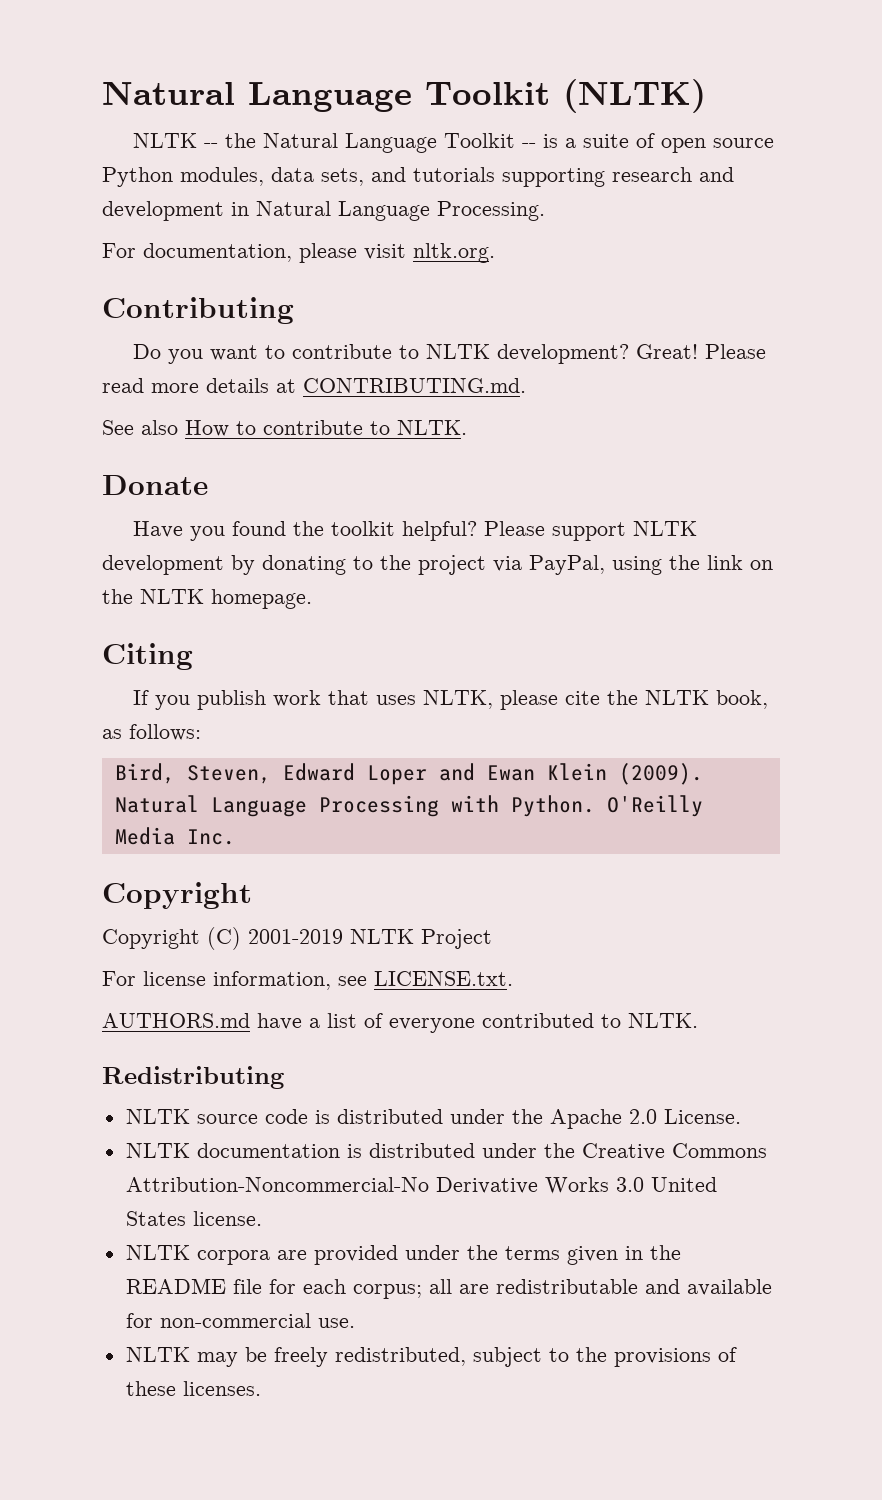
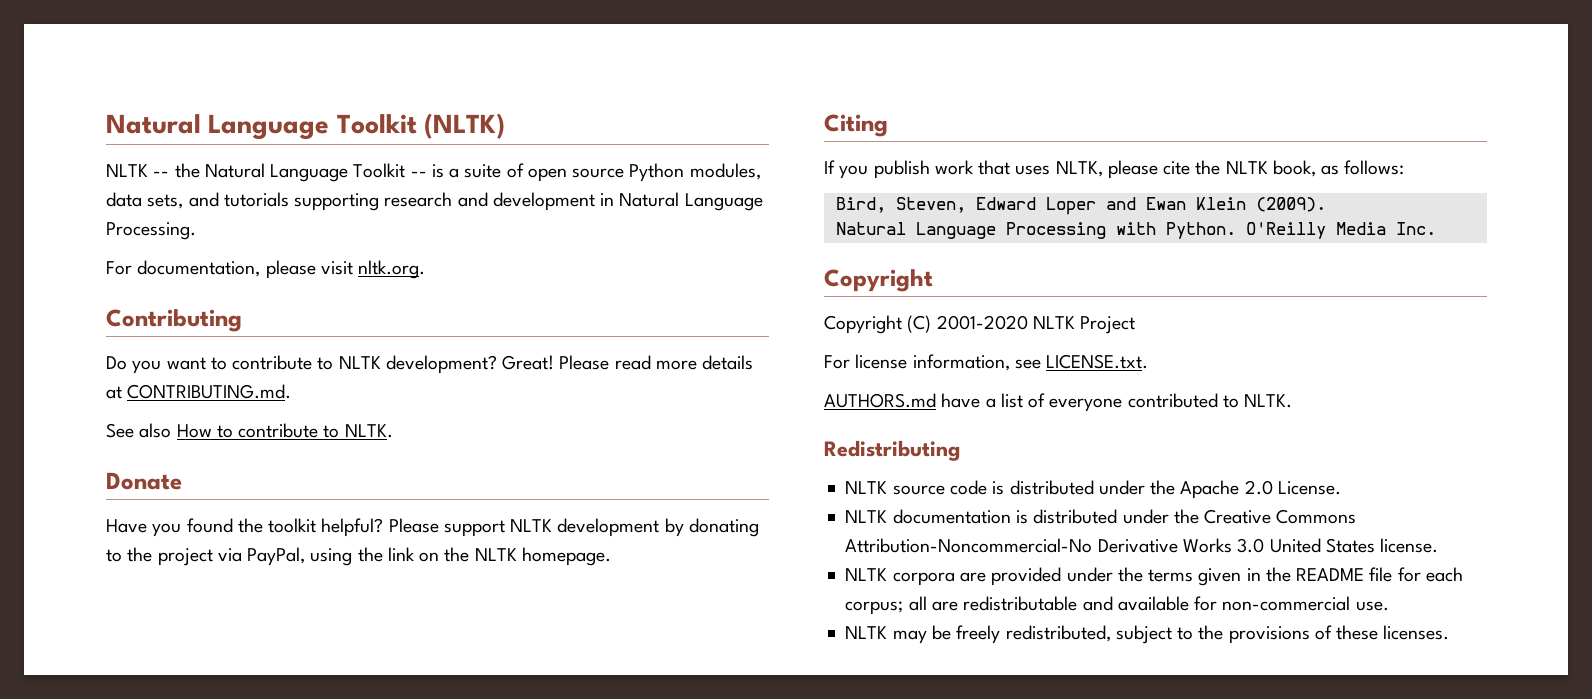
[248,929,343,944] 2001-2019 -> [936,315,1028,330] 2001-2020

